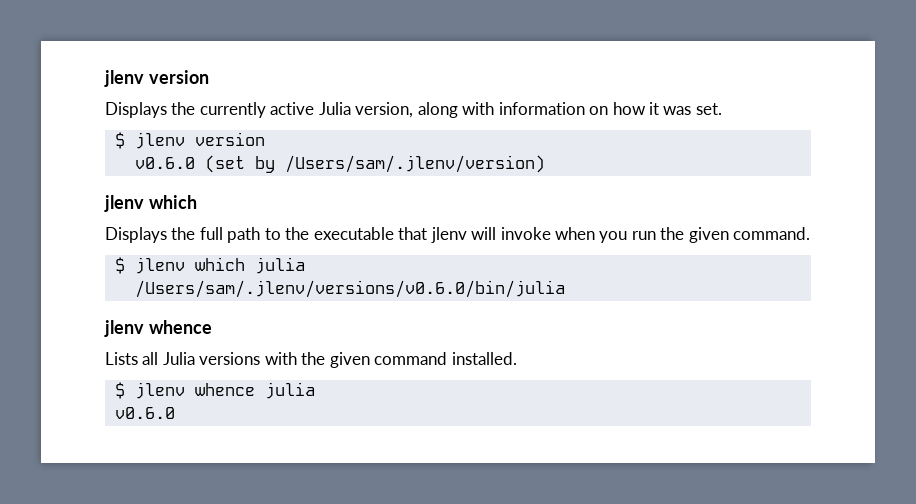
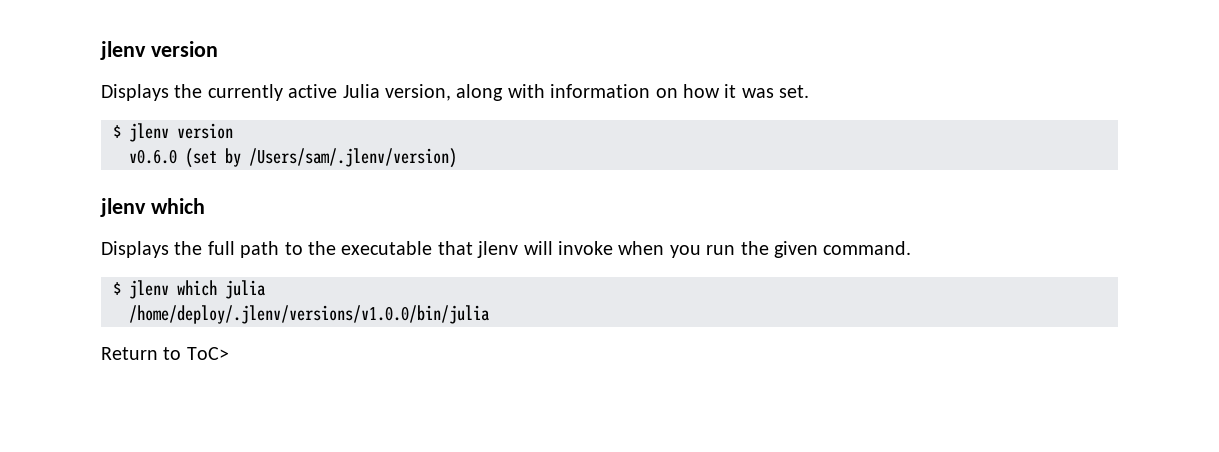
[134,280,565,298] [104,320,212,337] [105,352,517,368] [114,382,315,399] [114,407,175,419] /Users/sam/.jlenv/versions/v0.6.0/bin/julia // jlenv whence // Lists all Julia versions with the given command installed. // $ jlenv whence julia // v0.6.0 -> [129,305,489,324] [101,347,229,360] /home/deploy/.jlenv/versions/v1.0.0/bin/julia // Return to ToC>

